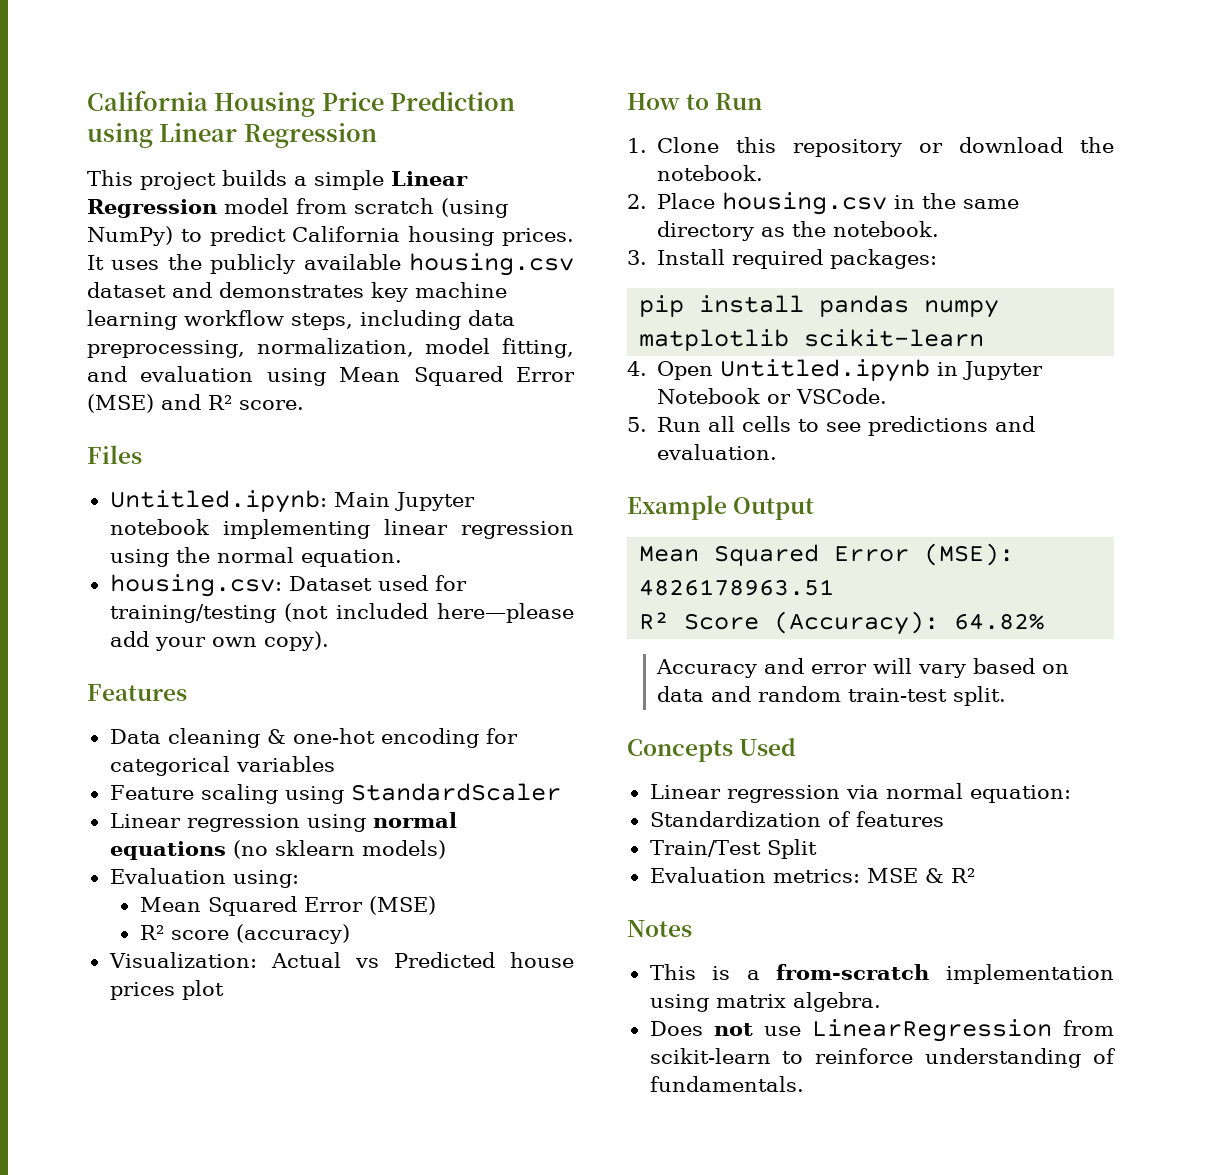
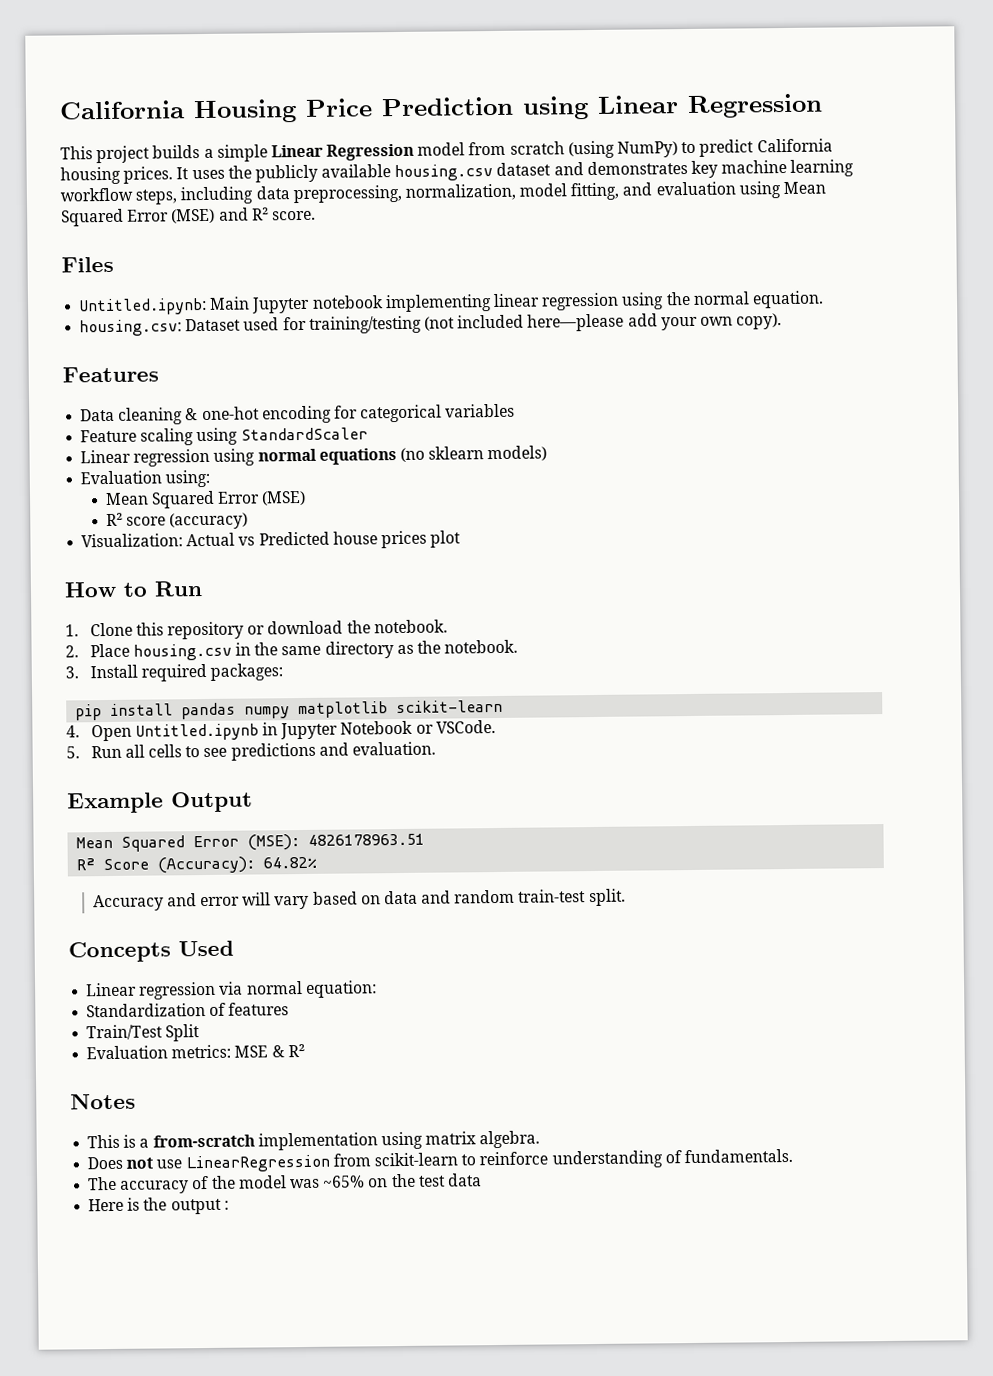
(804, 1084) none -> [88,1173,482,1194] [88,1197,229,1215] // The accuracy of the model was ~65% on the test data // Here is the output :

